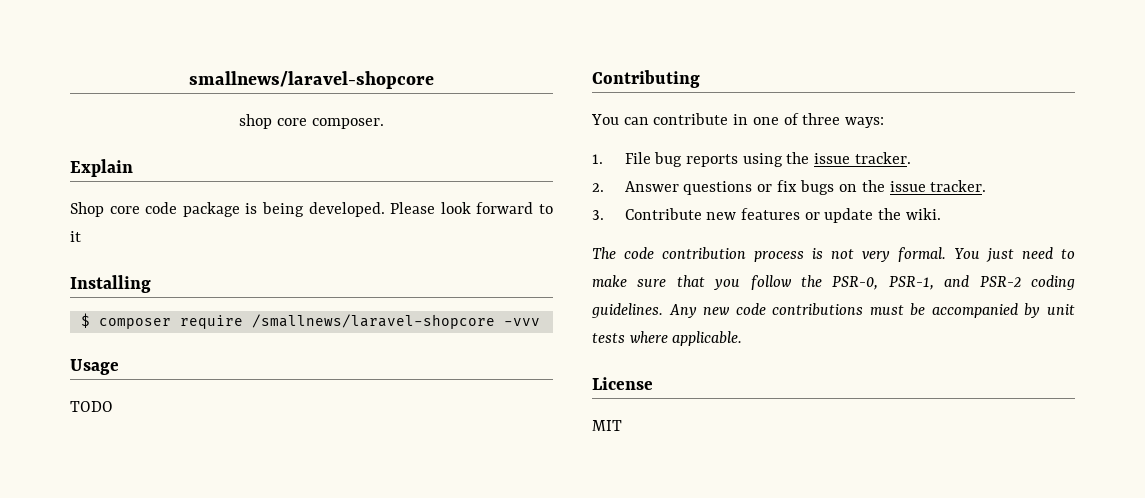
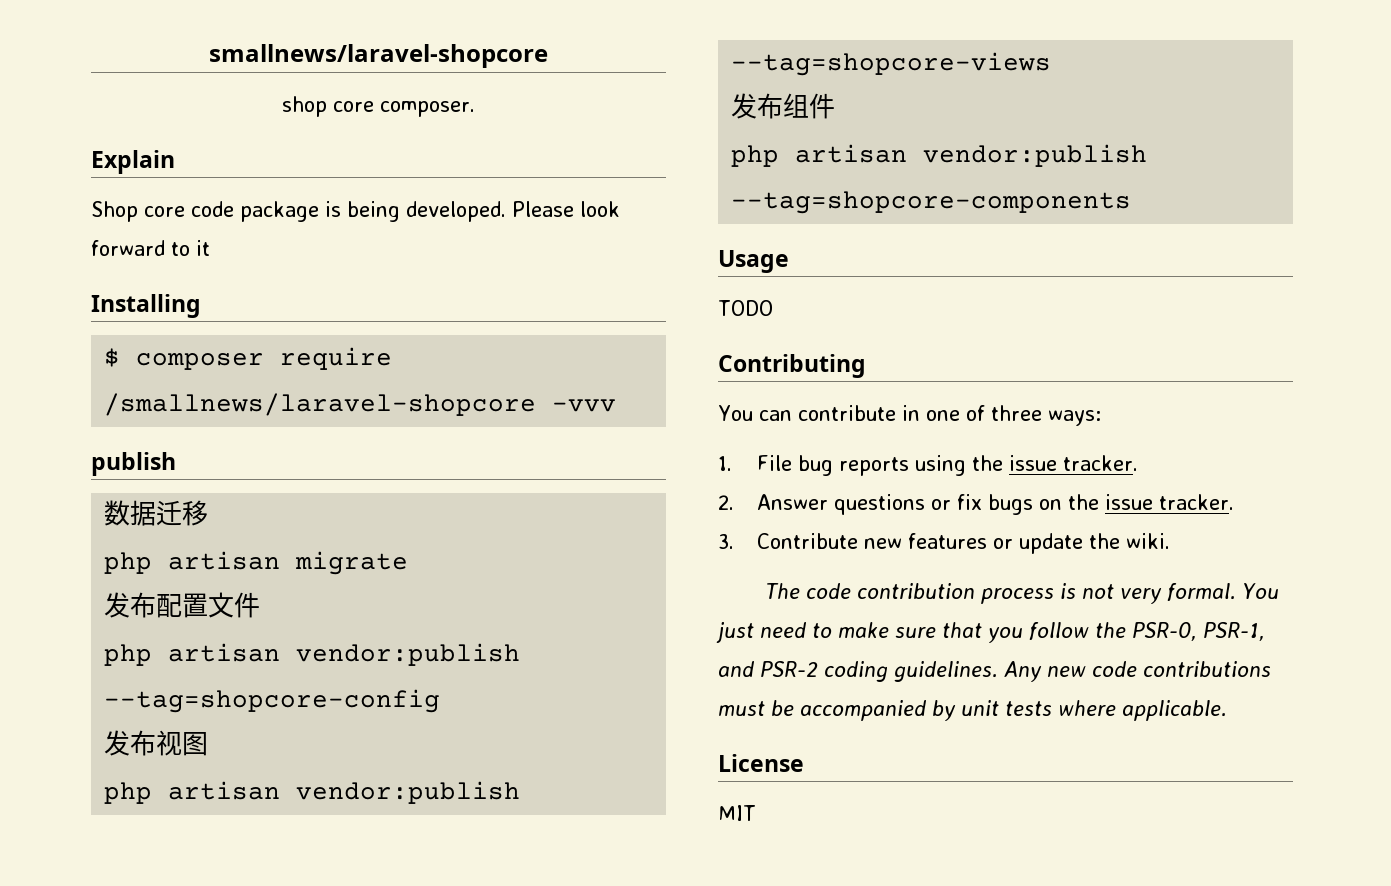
(540, 322) none -> [91,452,176,476] [104,500,209,526] [104,551,409,575] [104,592,261,618] [104,643,521,666] [104,689,441,713] [104,730,209,756] [104,781,521,804] [731,52,1052,76] [731,93,836,119] [731,144,1148,167] [731,191,1132,214] // publish // 数据迁移 // php artisan migrate // 发布配置文件 // php artisan vendor:publish --tag=shopcore-config // 发布视图 // php artisan vendor:publish --tag=shopcore-views // 发布组件 // php artisan vendor:publish --tag=shopcore-components

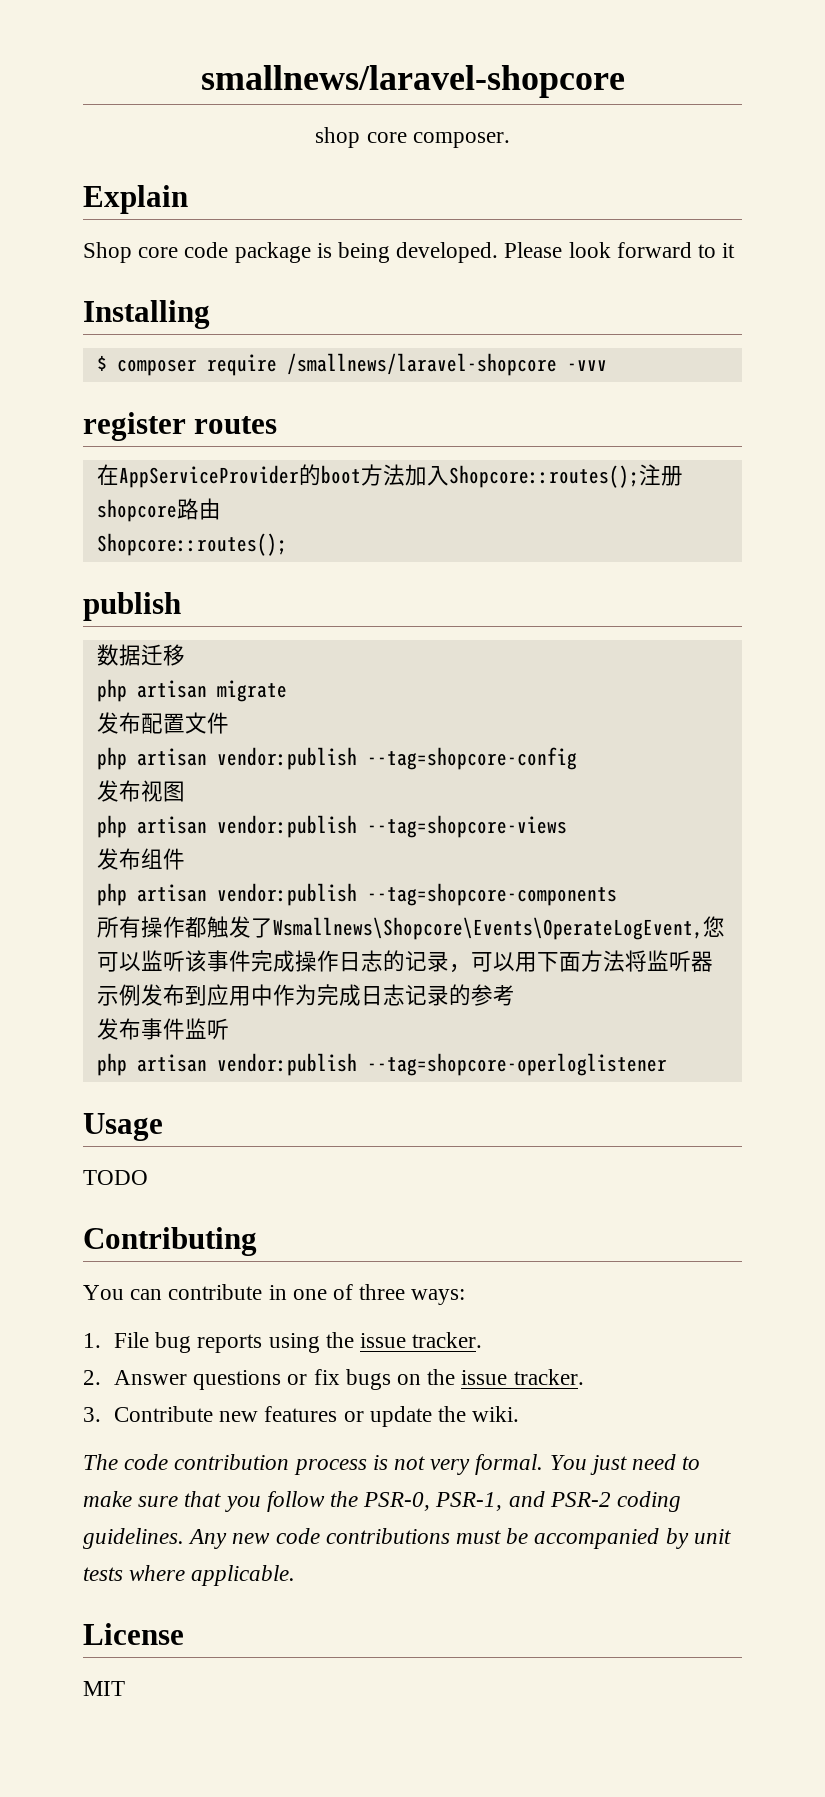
(617, 405) none -> [83,412,278,441] [96,464,683,488] [96,498,221,522] [96,533,287,556] // register routes // 在AppServiceProvider的boot方法加入Shopcore::routes();注册shopcore路由 // Shopcore::routes();
(1132, 202) none -> [96,916,725,940] [96,950,713,973] [96,984,515,1006] [96,1018,229,1040] [96,1053,667,1076] // 所有操作都触发了Wsmallnews\Shopcore\Events\OperateLogEvent,您可以监听该事件完成操作日志的记录，可以用下面方法将监听器示例发布到应用中作为完成日志记录的参考 // 发布事件监听 // php artisan vendor:publish --tag=shopcore-operloglistener

